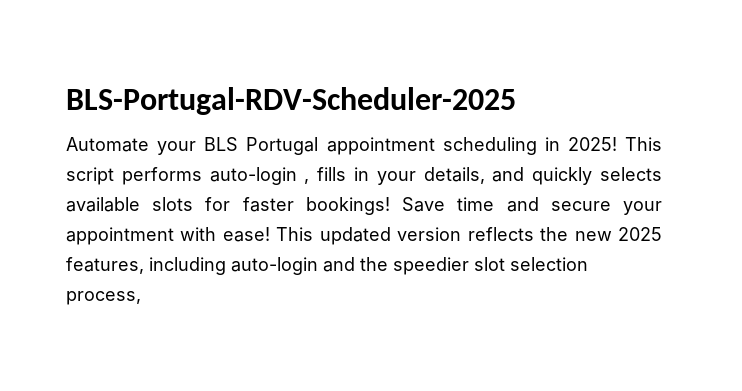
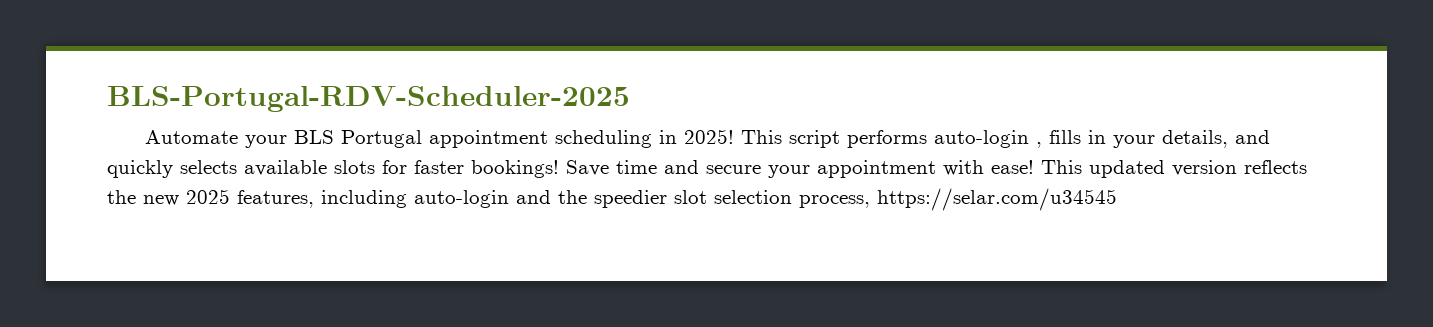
(141, 298) none -> [877,188,1117,211] https://selar.com/u34545

